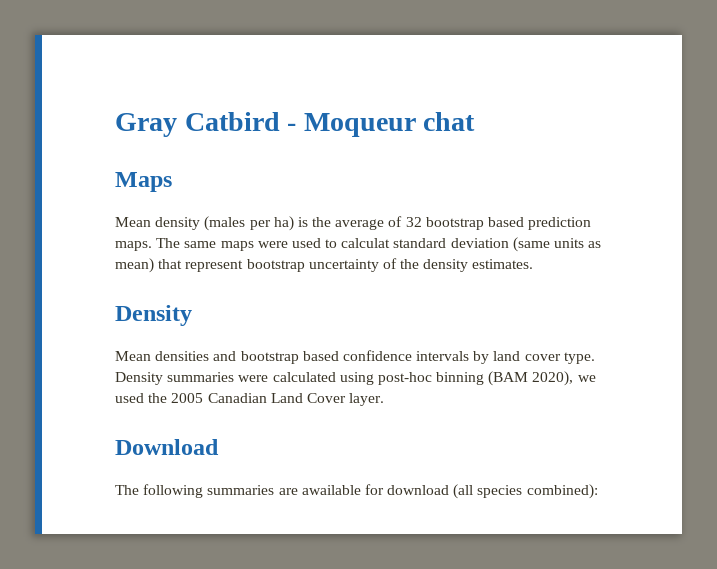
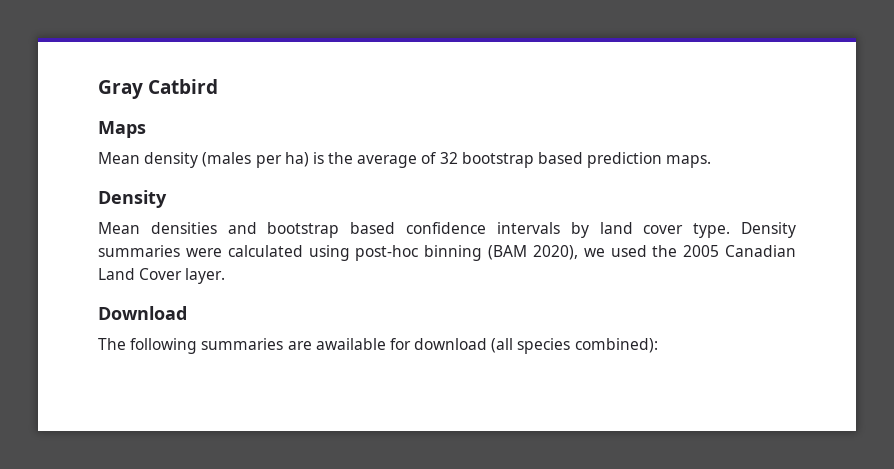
[287,112,476,137] - Moqueur chat -> (219, 86) none
[156,237,602,252] [115,258,534,273] The same maps were used to calculat standard deviation (same units as mean) that represent bootstrap uncertainty of the density estimates. -> (712, 161) none

